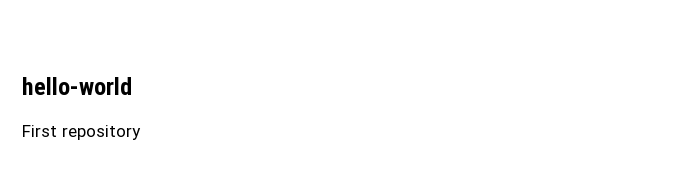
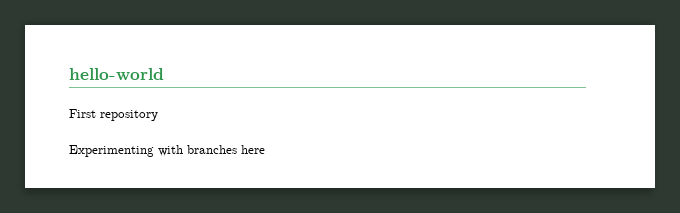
(141, 132) none -> [69,145,265,157] // Experimenting with branches here

